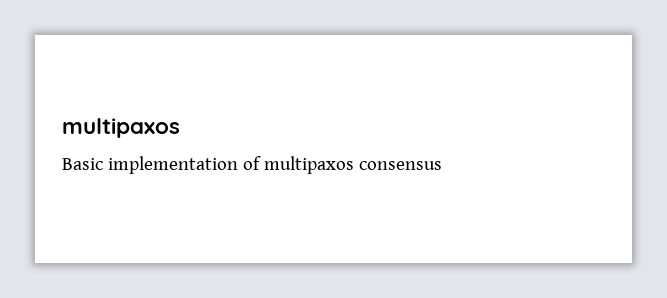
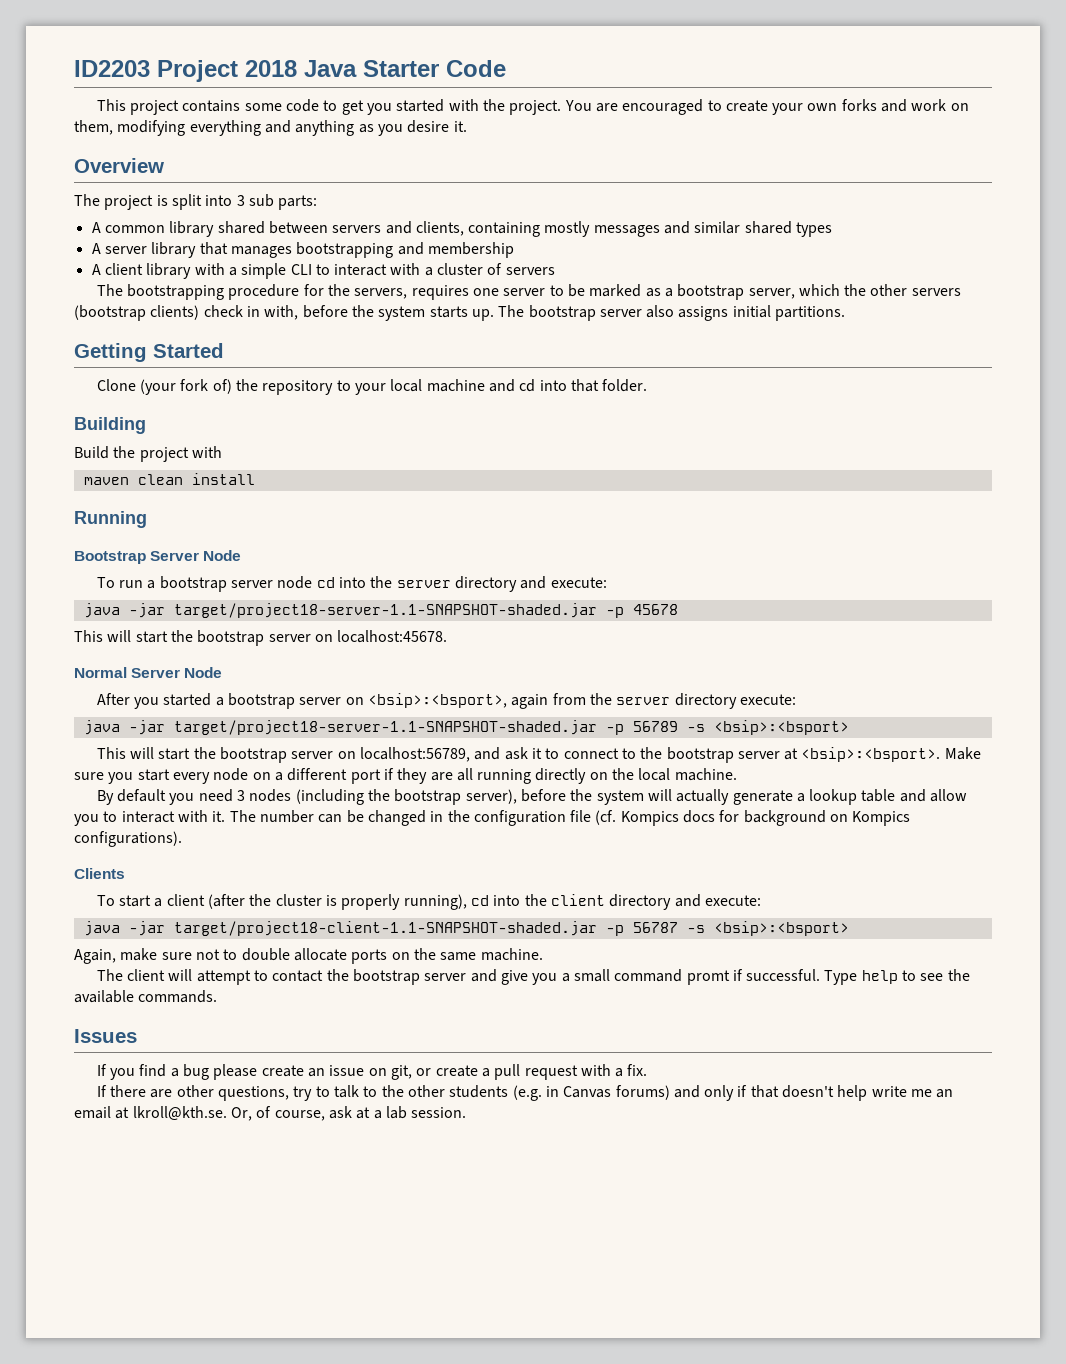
[62,118,180,138] [62,156,442,174] multipaxos // Basic implementation of multipaxos consensus -> [74,60,506,82] [96,99,969,115] [74,120,467,136] [74,158,164,173] [74,194,318,210] [91,221,833,237] [91,242,514,258] [91,263,555,279] [96,284,961,300] [74,305,846,321] [74,343,224,362] [96,379,648,395] [74,417,146,434] [74,446,222,462] [83,473,255,485] [74,511,147,528] [74,550,242,564] [96,576,607,592] [83,603,678,618] [74,630,448,646] [74,667,223,678] [96,693,796,709] [83,720,849,735] [96,747,981,763] [74,768,737,784] [96,789,968,805] [74,810,911,826] [74,831,182,847] [74,868,125,879] [96,894,761,910] [83,921,849,936] [74,948,543,964] [96,969,970,985] [74,990,218,1003] [74,1029,137,1043] [96,1064,648,1080] [96,1085,954,1101] [74,1106,467,1121] ID2203 Project 2018 Java Starter Code // This project contains some code to get you started with the project. You are encouraged to create your own forks and work on them, modifying everything and anything as you desire it. // Overview // The project is split into 3 sub parts: // A common library shared between servers and clients, containing mostly messages and similar shared types // A server library that manages bootstrapping and membership // A client library with a simple CLI to interact with a cluster of servers // The bootstrapping procedure for the servers, requires one server to be marked as a bootstrap server, which the other servers (bootstrap clients) check in with, before the system starts up. The bootstrap server also assigns initial partitions. // Getting Started // Clone (your fork of) the repository to your local machine and cd into that folder. // Building // Build the project with // maven clean install // Running // Bootstrap Server Node // To run a bootstrap server node cd into the server directory and execute: // java -jar target/project18-server-1.1-SNAPSHOT-shaded.jar -p 45678 // This will start the bootstrap server on localhost:45678. // Normal Server Node // After you started a bootstrap server on <bsip>:<bsport>, again from the server directory execute: // java -jar target/project18-server-1.1-SNAPSHOT-shaded.jar -p 56789 -s <bsip>:<bsport> // This will start the bootstrap server on localhost:56789, and ask it to connect to the bootstrap server at <bsip>:<bsport>. Make sure you start every node on a different port if they are all running directly on the local machine. // By default you need 3 nodes (including the bootstrap server), before the system will actually generate a lookup table and allow you to interact with it. The number can be changed in the configuration file (cf. Kompics docs for background on Kompics configurations). // Clients // To start a client (after the cluster is properly running), cd into the client directory and execute: // java -jar target/project18-client-1.1-SNAPSHOT-shaded.jar -p 56787 -s <bsip>:<bsport> // Again, make sure not to double allocate ports on the same machine. // The client will attempt to contact the bootstrap server and give you a small command promt if successful. Type help to see the available commands. // Issues // If you find a bug please create an issue on git, or create a pull request with a fix. // If there are other questions, try to talk to the other students (e.g. in Canvas forums) and only if that doesn't help write me an email at lkroll@kth.se. Or, of course, ask at a lab session.

